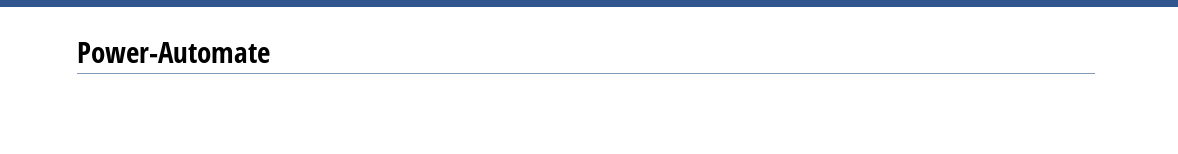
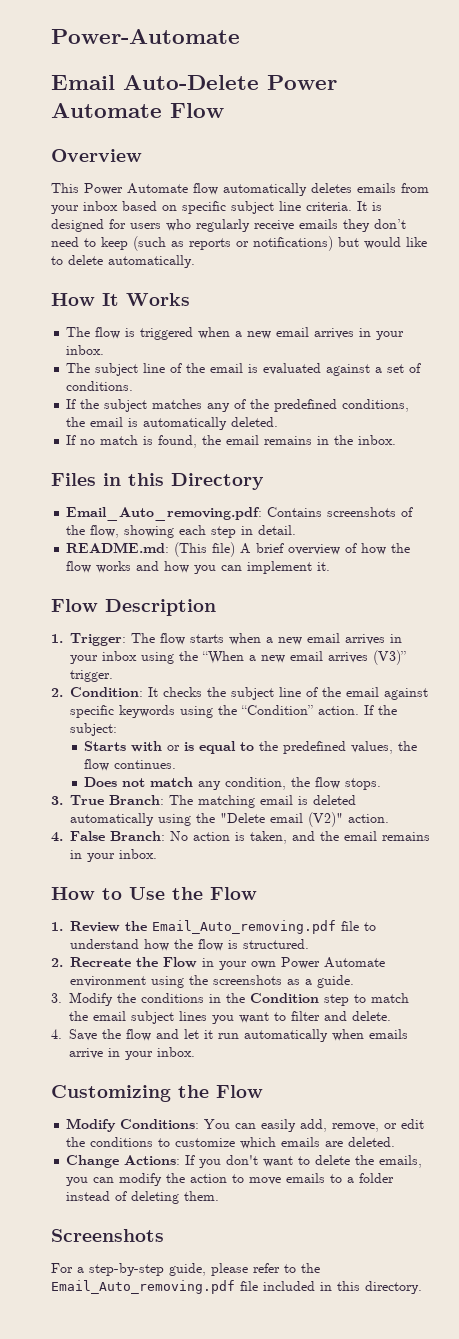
(270, 52) none -> [51,75,337,90] [51,103,224,118] [51,149,142,162] [51,183,429,196] [51,201,382,214] [51,219,406,232] [51,236,427,251] [51,255,195,268] [51,293,190,306] [66,327,405,340] [66,345,105,355] [66,363,422,376] [66,381,134,391] [66,399,410,412] [66,417,279,430] [66,435,397,448] [51,473,264,490] [66,507,414,521] [66,525,297,538] [66,542,411,557] [66,561,331,574] [51,599,216,616] [51,633,402,646] [70,650,406,665] [70,670,113,682] [51,687,428,700] [70,705,397,718] [70,723,117,736] [84,741,418,754] [84,759,177,771] [84,777,382,790] [51,795,356,808] [70,812,389,827] [51,831,430,844] [70,849,157,862] [51,887,257,900] [51,920,376,934] [70,939,309,951] [51,957,385,970] [70,975,354,988] [51,992,409,1006] [69,1011,391,1024] [51,1029,408,1042] [69,1047,195,1060] [51,1085,263,1102] [66,1118,425,1132] [66,1137,396,1149] [66,1155,423,1168] [66,1173,395,1186] [66,1191,220,1204] [51,1229,164,1242] [51,1263,320,1276] [51,1280,422,1294] // Email Auto-Delete Power Automate Flow // Overview // This Power Automate flow automatically deletes emails from your inbox based on specific subject line criteria. It is designed for users who regularly receive emails they don’t need to keep (such as reports or notifications) but would like to delete automatically. // How It Works // The flow is triggered when a new email arrives in your inbox. // The subject line of the email is evaluated against a set of conditions. // If the subject matches any of the predefined conditions, the email is automatically deleted. // If no match is found, the email remains in the inbox. // Files in this Directory // Email_Auto_removing.pdf: Contains screenshots of the flow, showing each step in detail. // README.md: (This file) A brief overview of how the flow works and how you can implement it. // Flow Description // 1. Trigger: The flow starts when a new email arrives in your inbox using the “When a new email arrives (V3)” trigger. // 2. Condition: It checks the subject line of the email against specific keywords using the “Condition” action. If the subject: // Starts with or is equal to the predefined values, the flow continues. // Does not match any condition, the flow stops. // 3. True Branch: The matching email is deleted automatically using the "Delete email (V2)" action. // 4. False Branch: No action is taken, and the email remains in your inbox. // How to Use the Flow // 1. Review the Email_Auto_removing.pdf file to understand how the flow is structured. // 2. Recreate the Flow in your own Power Automate environment using the screenshots as a guide. // 3. Modify the conditions in the Condition step to match the email subject lines you want to filter and delete. // 4. Save the flow and let it run automatically when emails arrive in your inbox. // Customizing the Flow // Modify Conditions: You can easily add, remove, or edit the conditions to customize which emails are deleted. // Change Actions: If you don't want to delete the emails, you can modify the action to move emails to a folder instead of deleting them. // Screenshots // For a step-by-step guide, please refer to the Email_Auto_removing.pdf file included in this directory.

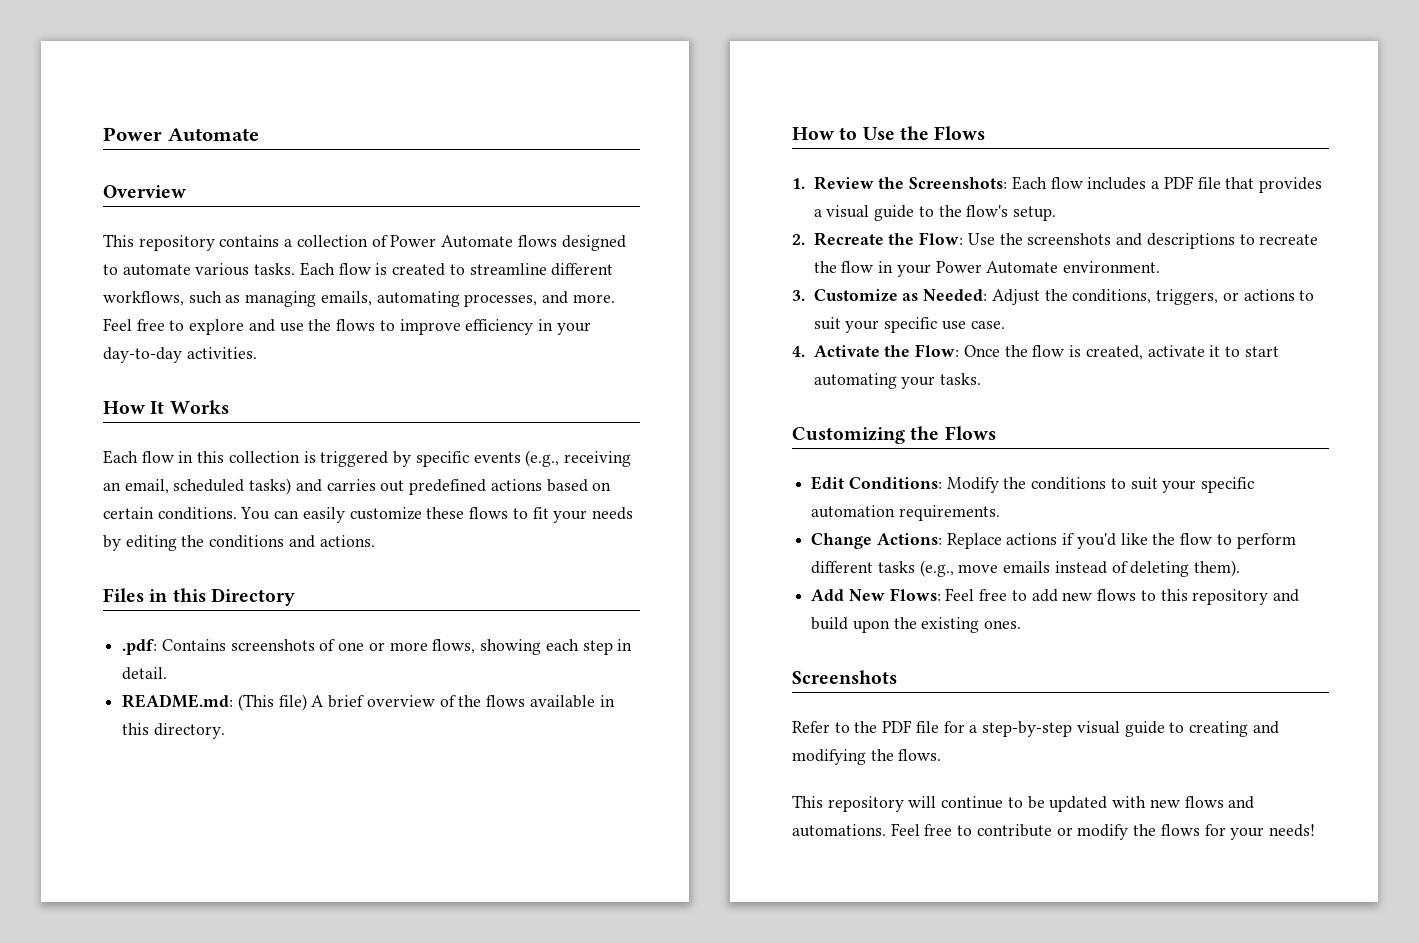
[51,29,240,44] [51,75,337,90] [51,103,224,118] Power-Automate // Email Auto-Delete Power Automate Flow -> [103,127,259,141] Power Automate
[84,183,429,196] [51,201,382,214] [51,219,406,232] [51,236,427,251] [51,255,195,268] [51,293,190,306] [66,327,405,340] [66,345,105,355] [66,363,422,376] [66,381,134,391] [66,399,410,412] [66,417,279,430] [66,435,397,448] Power Automate flow automatically deletes emails from your inbox based on specific subject line criteria. It is designed for users who regularly receive emails they don’t need to keep (such as reports or notifications) but would like to delete automatically. // How It Works // The flow is triggered when a new email arrives in your inbox. // The subject line of the email is evaluated against a set of conditions. // If the subject matches any of the predefined conditions, the email is automatically deleted. // If no match is found, the email remains in the inbox. -> [138,235,626,251] [103,262,614,276] [103,291,615,307] [103,318,591,335] [103,347,257,363] [103,400,229,414] [103,450,631,467] [103,478,612,495] [103,507,633,523] [103,535,375,551] repository contains a collection of Power Automate flows designed to automate various tasks. Each flow is created to streamline different workflows, such as managing emails, automating processes, and more. Feel free to explore and use the flows to improve efficiency in your day-to-day activities. // How It Works // Each flow in this collection is triggered by specific events (e.g., receiving an email, scheduled tasks) and carries out predefined actions based on certain conditions. You can easily customize these flows to fit your needs by editing the conditions and actions.
[66,507,263,521] Email_Auto_removing.pdf: -> [122,639,158,655] .pdf:
[66,525,120,538] the flow, -> [338,639,476,654] one or more flows,
[361,543,411,555] [66,561,331,574] [51,599,216,616] [51,633,402,646] [70,650,406,665] [70,670,113,682] [51,687,428,700] [70,705,397,718] [70,723,117,736] [84,741,418,754] [84,759,177,771] [84,777,382,790] [51,795,356,808] [70,812,389,827] [51,831,430,844] [70,849,157,862] how the flow works and how you can implement it. // Flow Description // 1. Trigger: The flow starts when a new email arrives in your inbox using the “When a new email arrives (V3)” trigger. // 2. Condition: It checks the subject line of the email against specific keywords using the “Condition” action. If the subject: // Starts with or is equal to the predefined values, the flow continues. // Does not match any condition, the flow stops. // 3. True Branch: The matching email is deleted automatically using the "Delete email (V2)" action. // 4. False Branch: No action is taken, and the email remains in your inbox. -> [458,695,615,708] [122,723,225,739] the flows available in this directory.
[210,887,257,900] Flow -> [934,126,986,140] Flows
[152,920,376,934] [70,939,309,951] [51,957,385,970] [70,975,354,988] [51,992,409,1006] [69,1011,391,1024] [51,1029,408,1042] [69,1047,195,1060] [51,1085,263,1102] [66,1118,425,1132] [66,1137,396,1149] [66,1155,423,1168] [66,1173,395,1186] [66,1191,220,1204] [51,1229,164,1242] [51,1263,320,1276] [51,1280,422,1294] Email_Auto_removing.pdf file to understand how the flow is structured. // 2. Recreate the Flow in your own Power Automate environment using the screenshots as a guide. // 3. Modify the conditions in the Condition step to match the email subject lines you want to filter and delete. // 4. Save the flow and let it run automatically when emails arrive in your inbox. // Customizing the Flow // Modify Conditions: You can easily add, remove, or edit the conditions to customize which emails are deleted. // Change Actions: If you don't want to delete the emails, you can modify the action to move emails to a folder instead of deleting them. // Screenshots // For a step-by-step guide, please refer to the Email_Auto_removing.pdf file included in this directory. -> [909,176,1322,193] [813,205,1057,221] [792,232,1319,249] [813,261,1161,277] [792,289,1315,305] [813,317,1005,333] [792,344,1279,360] [813,373,982,389] [792,426,996,444] [811,476,1255,493] [811,505,1000,521] [811,533,1296,549] [811,560,1241,577] [811,588,1299,605] [811,617,1022,633] [792,670,897,684] [792,720,1279,737] [792,749,942,765] [792,795,1255,812] [792,823,1315,840] Screenshots: Each flow includes a PDF file that provides a visual guide to the flow's setup. // 2. Recreate the Flow: Use the screenshots and descriptions to recreate the flow in your Power Automate environment. // 3. Customize as Needed: Adjust the conditions, triggers, or actions to suit your specific use case. // 4. Activate the Flow: Once the flow is created, activate it to start automating your tasks. // Customizing the Flows // Edit Conditions: Modify the conditions to suit your specific automation requirements. // Change Actions: Replace actions if you'd like the flow to perform different tasks (e.g., move emails instead of deleting them). // Add New Flows: Feel free to add new flows to this repository and build upon the existing ones. // Screenshots // Refer to the PDF file for a step-by-step visual guide to creating and modifying the flows. // This repository will continue to be updated with new flows and automations. Feel free to contribute or modify the flows for your needs!

